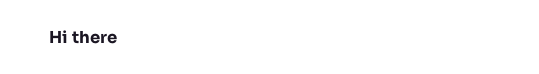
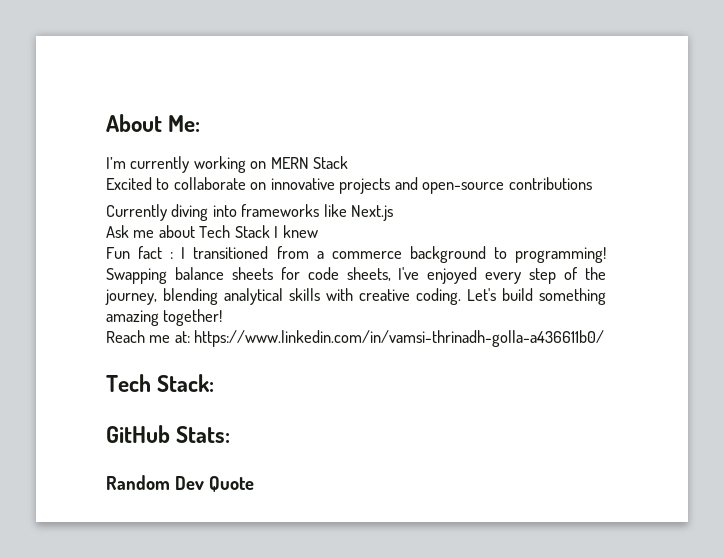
[49,30,118,44] Hi there -> [106,114,201,132] [106,156,349,173] [106,177,592,194] [106,204,394,221] [106,225,318,238] [106,246,606,263] [106,267,607,284] [105,288,606,305] [106,309,223,326] [106,330,605,347] [106,374,215,392] [106,425,231,443] [106,475,254,492] About Me: // I’m currently working on MERN Stack // Excited to collaborate on innovative projects and open-source contributions // Currently diving into frameworks like Next.js // Ask me about Tech Stack I knew // Fun fact : I transitioned from a commerce background to programming! Swapping balance sheets for code sheets, I've enjoyed every step of the journey, blending analytical skills with creative coding. Let's build something amazing together! // Reach me at: https://www.linkedin.com/in/vamsi-thrinadh-golla-a436611b0/ // Tech Stack: // GitHub Stats: // Random Dev Quote

